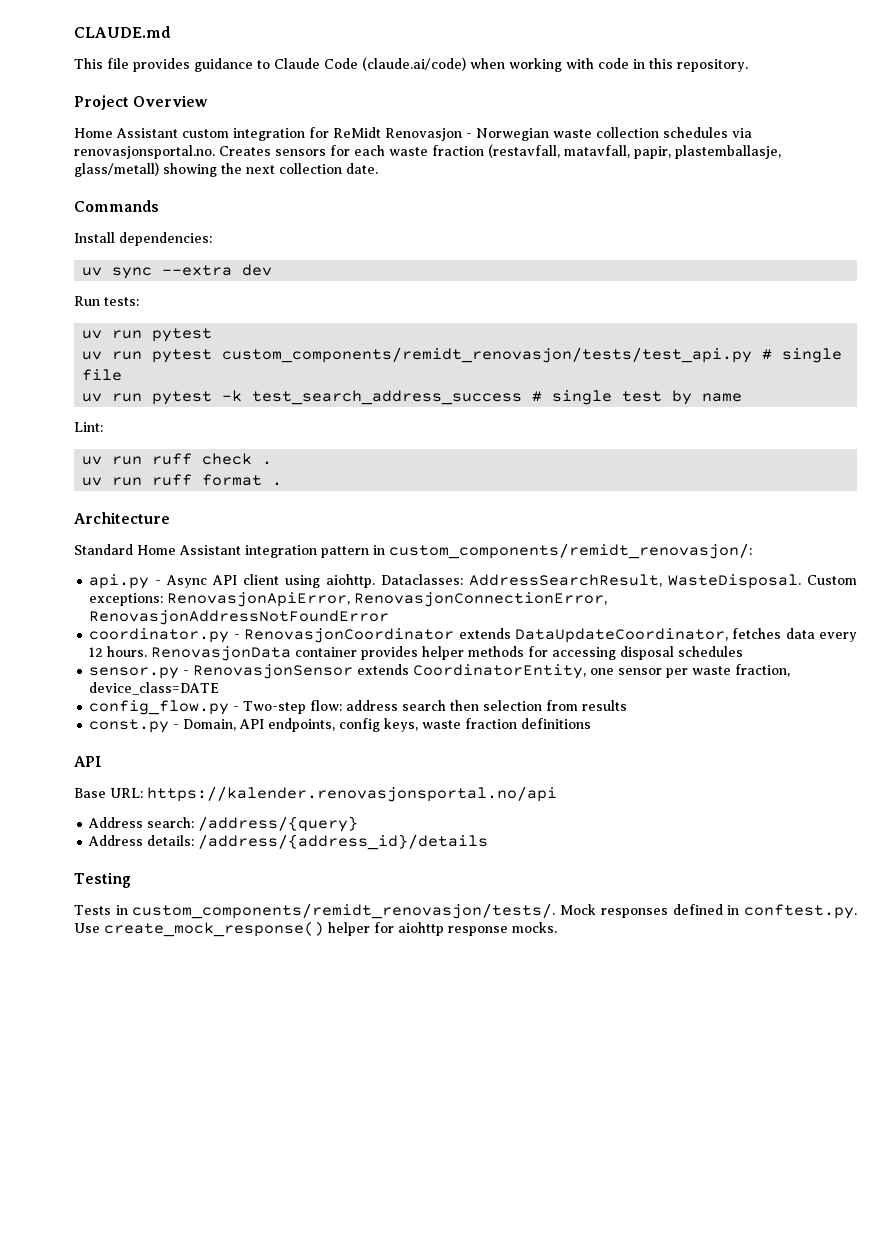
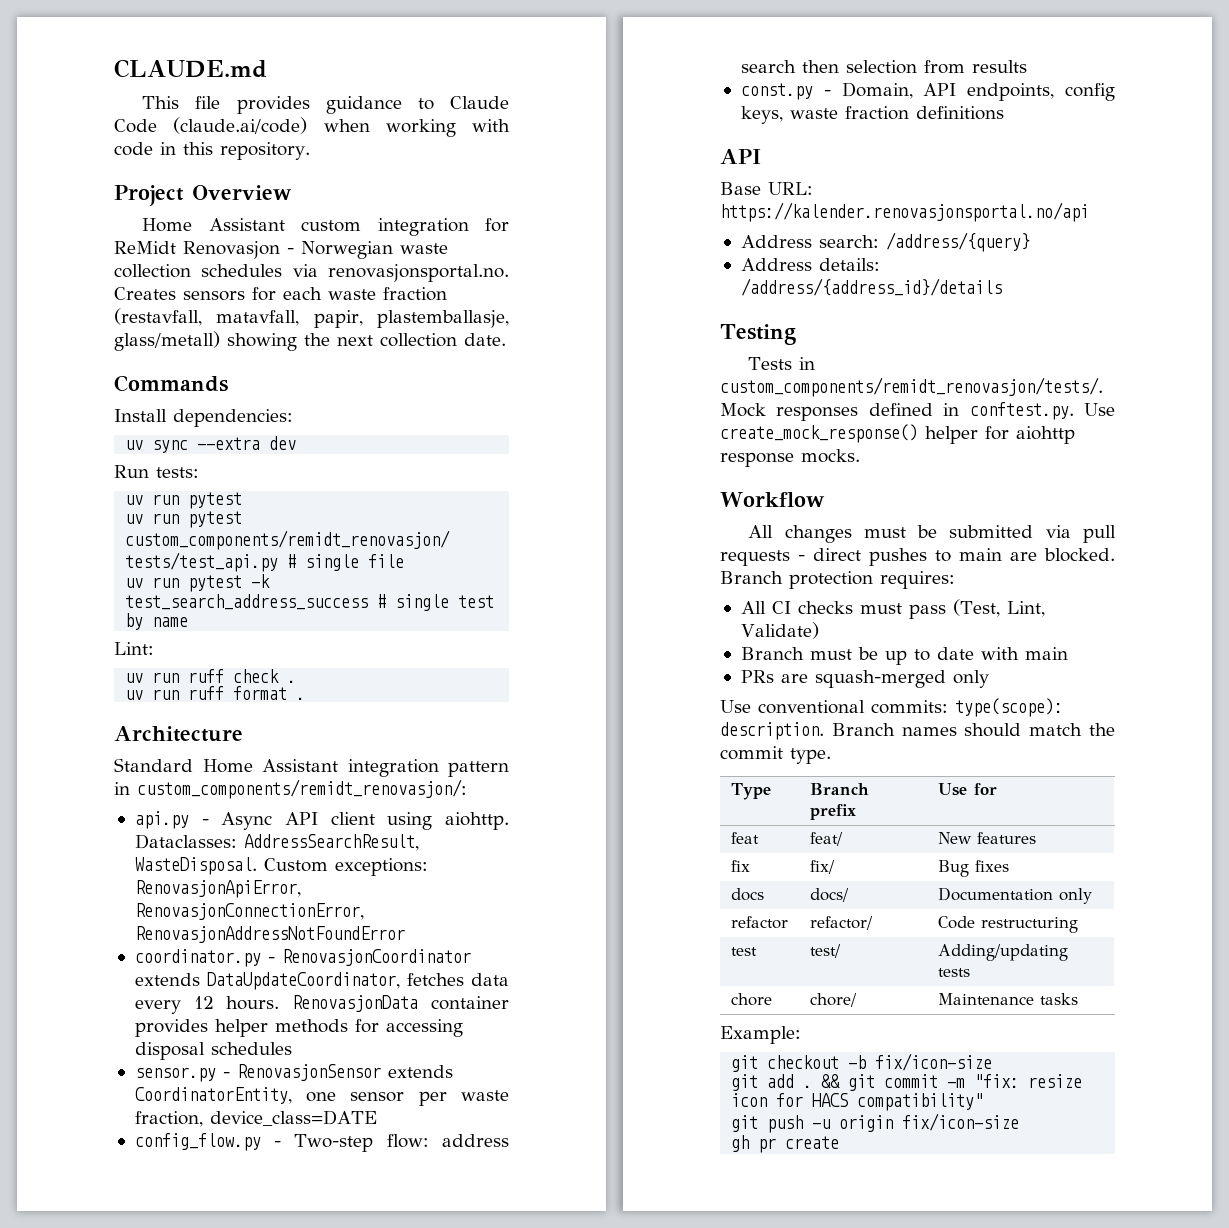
(557, 927) none -> [720,492,825,507] [748,525,1116,543] [720,548,1115,566] [720,571,955,589] [740,599,1045,619] [740,622,819,639] [740,647,1068,665] [740,670,989,688] [720,698,1063,717] [720,722,1115,740] [720,746,831,764] [730,783,771,800] [809,783,869,795] [809,804,856,820] [937,783,997,796] [730,832,759,844] [809,832,843,846] [937,832,1036,844] [730,860,750,872] [809,860,835,874] [937,860,1009,877] [730,888,764,901] [809,888,849,902] [937,887,1092,904] [730,916,788,929] [809,916,873,930] [937,916,1078,933] [730,947,757,956] [809,944,841,958] [937,944,1068,961] [937,968,970,977] [730,993,772,1006] [809,993,857,1007] [937,993,1078,1005] [720,1026,801,1044] [731,1053,993,1072] [731,1074,1083,1091] [731,1093,984,1111] [731,1113,1020,1133] [731,1135,840,1153] // Workflow // All changes must be submitted via pull requests - direct pushes to main are blocked. Branch protection requires: // All CI checks must pass (Test, Lint, Validate) // Branch must be up to date with main // PRs are squash-merged only // Use conventional commits: type(scope): description. Branch names should match the commit type. // Type | Branch prefix | Use for // feat | feat/ | New features // fix | fix/ | Bug fixes // docs | docs/ | Documentation only // refactor | refactor/ | Code restructuring // test | test/ | Adding/updating tests // chore | chore/ | Maintenance tasks // Example: // git checkout -b fix/icon-size // git add . && git commit -m "fix: resize icon for HACS compatibility" // git push -u origin fix/icon-size // gh pr create

